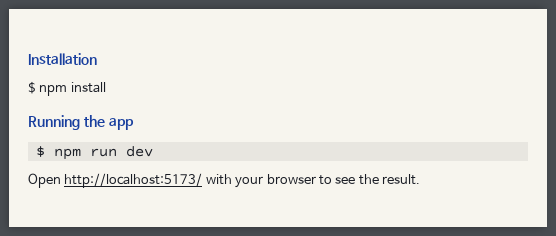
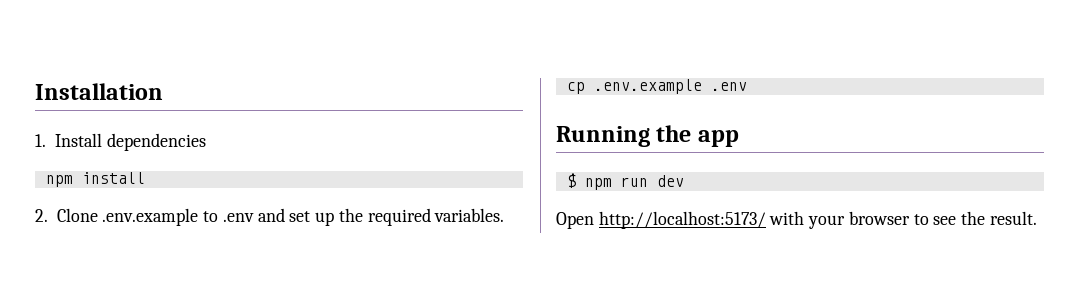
[28,81,36,94] $ -> [35,133,206,151] 1. Install dependencies //
(106, 87) none -> [35,208,505,226] [566,79,747,94] // 2. Clone .env.example to .env and set up the required variables. // cp .env.example .env

